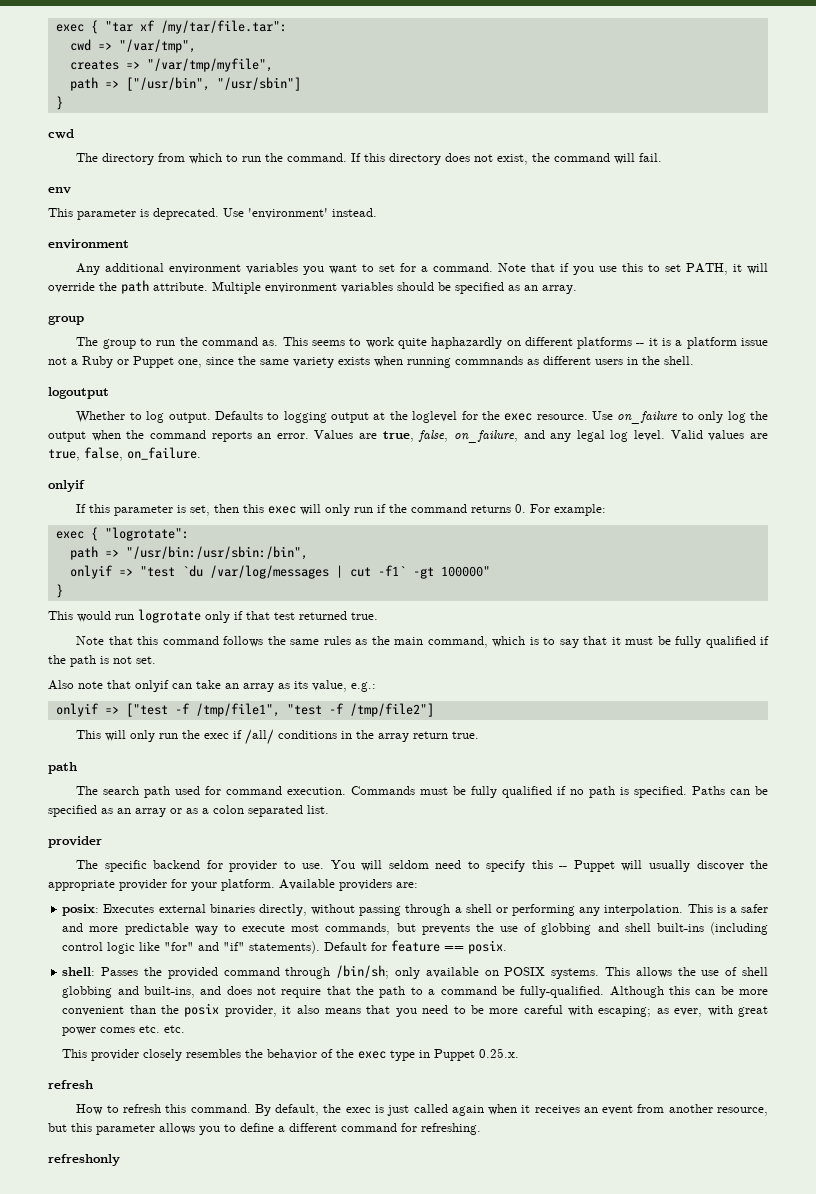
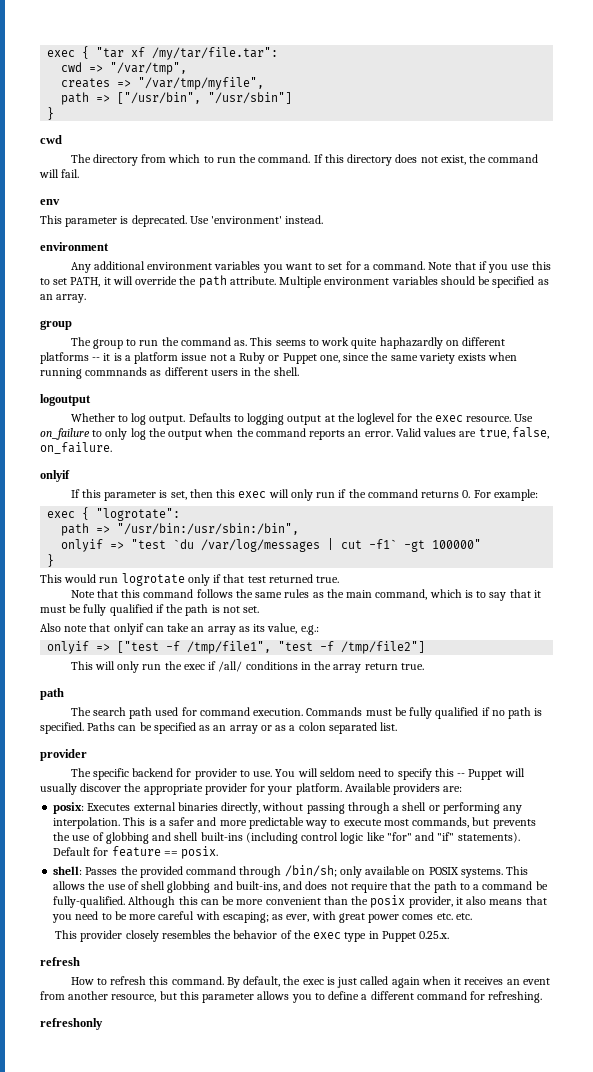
[314,430,666,443] Values are true, false, on_failure, and any legal log level. -> (393, 434) none

